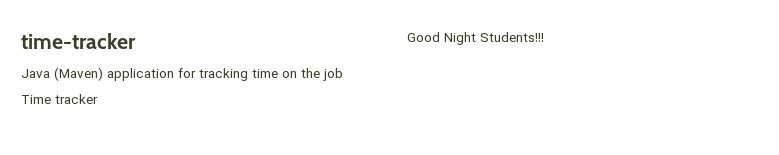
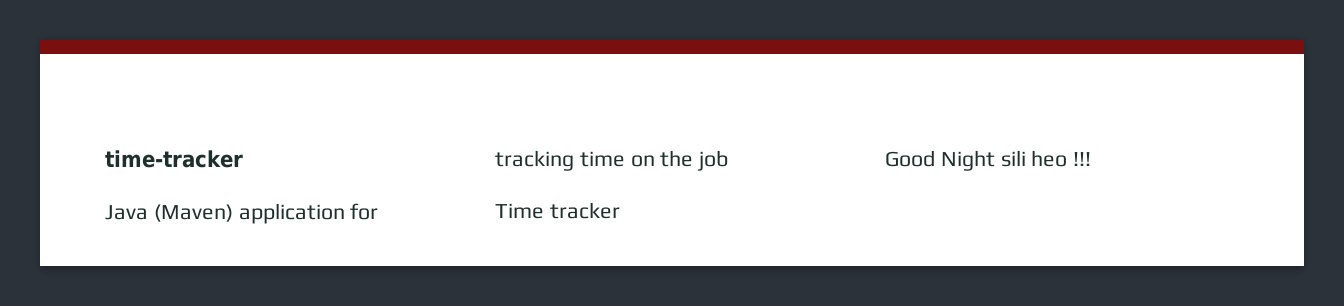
[480,32,544,42] Students!!! -> [1000,150,1092,167] sili heo !!!

